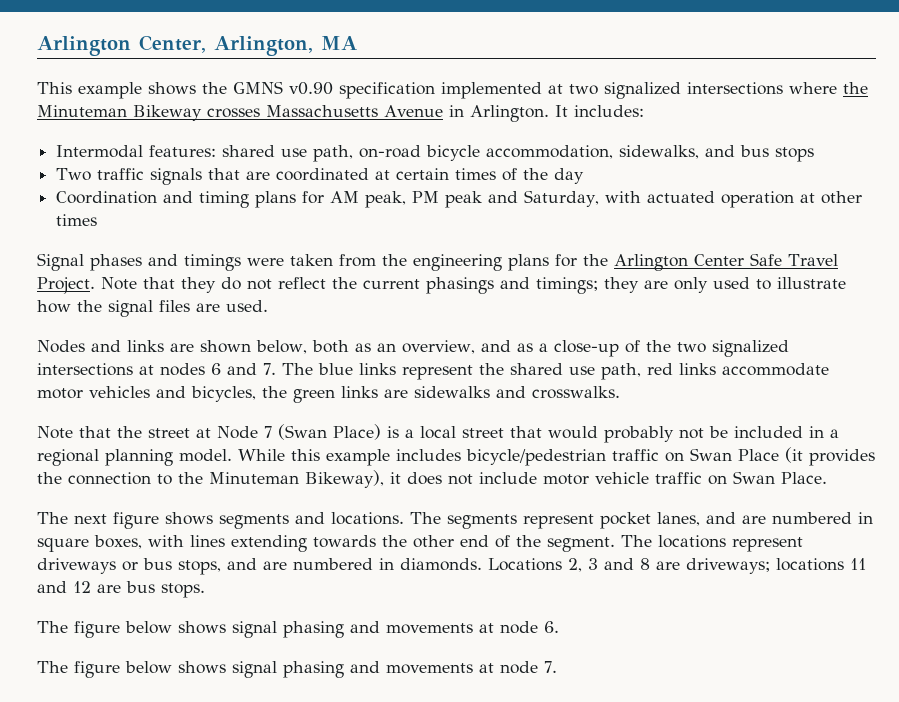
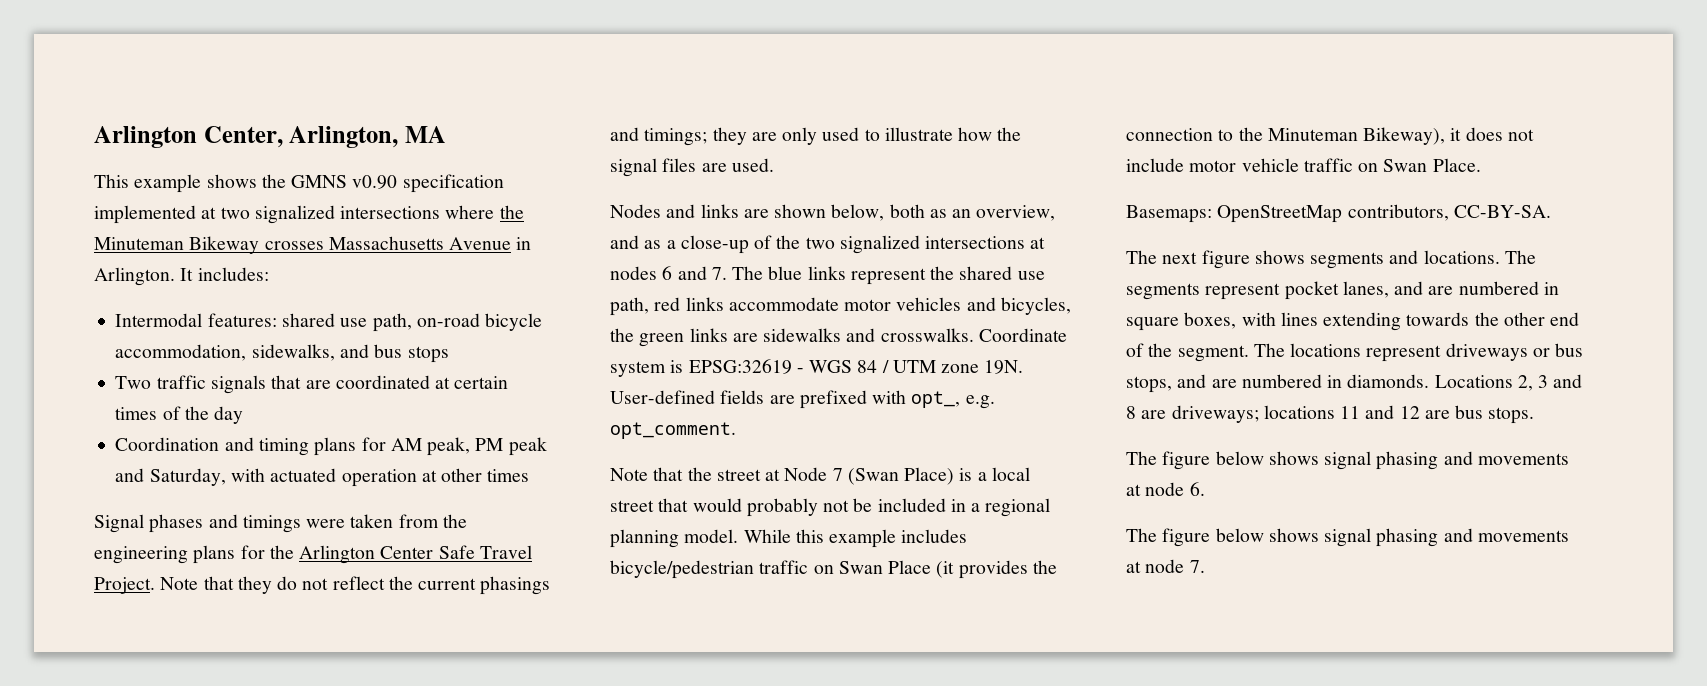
(620, 392) none -> [978,328,1067,342] [610,359,1024,377] [610,390,995,409] [610,422,736,439] Coordinate system is EPSG:32619 - WGS 84 / UTM zone 19N. User-defined fields are prefixed with opt_, e.g. opt_comment.
(827, 478) none -> [1126,204,1551,223] // Basemaps: OpenStreetMap contributors, CC-BY-SA.

